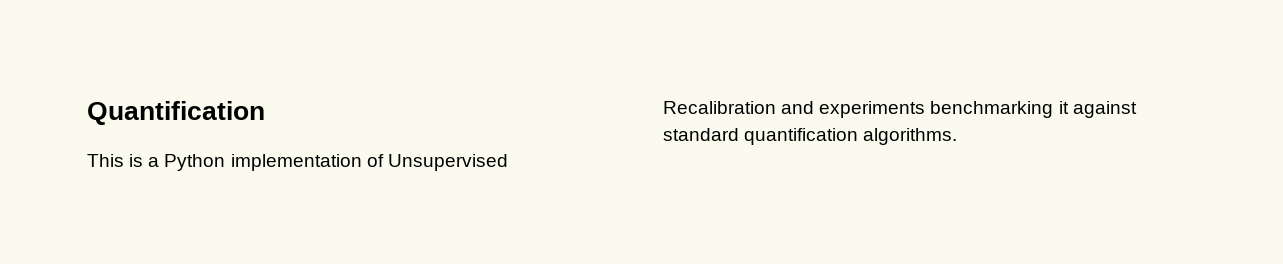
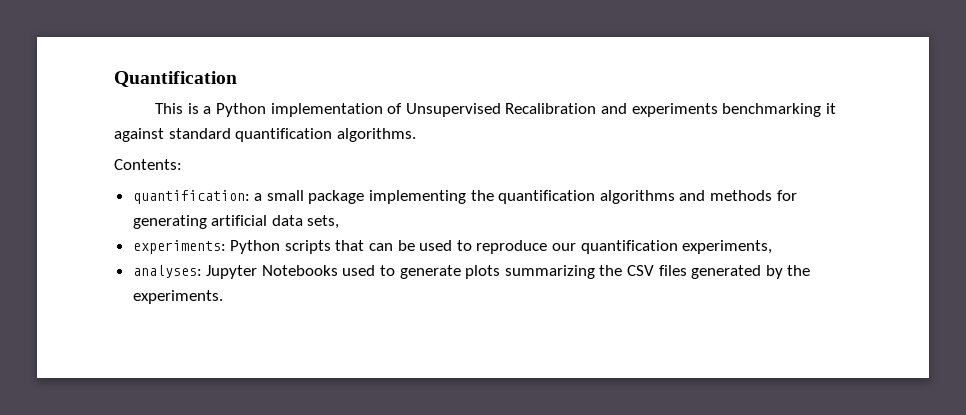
(958, 136) none -> [114,159,182,170] [132,190,797,204] [132,215,340,229] [132,240,773,254] [132,265,811,279] [132,290,223,304] // Contents: // quantification: a small package implementing the quantification algorithms and methods for generating artificial data sets, // experiments: Python scripts that can be used to reproduce our quantification experiments, // analyses: Jupyter Notebooks used to generate plots summarizing the CSV files generated by the experiments.

